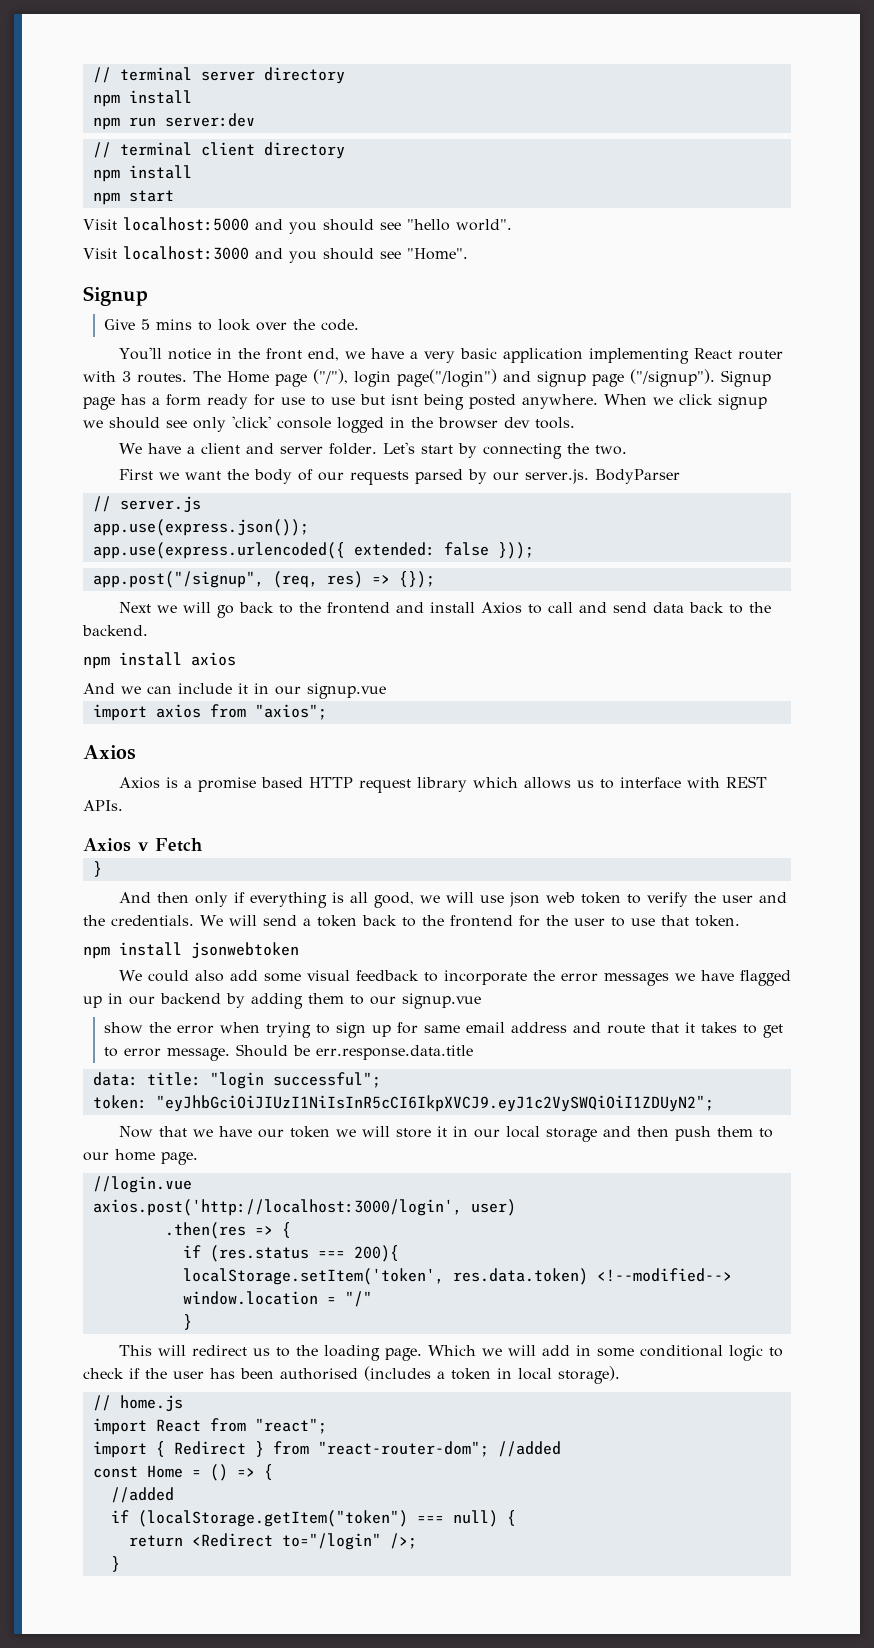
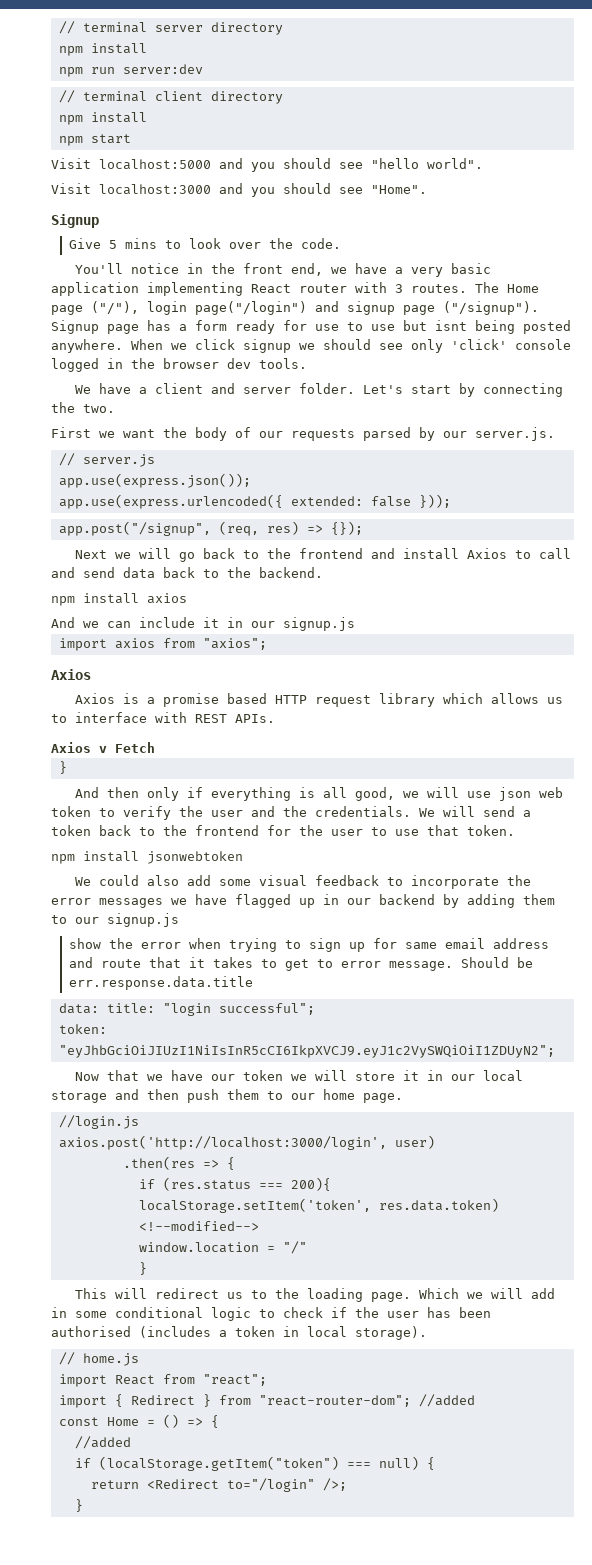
[594,469,680,484] BodyParser -> (555, 434) none
[307,683,386,699] signup.vue -> [283,617,355,631] signup.js
[402,993,481,1009] signup.vue -> [107,913,179,927] signup.js
[92,1176,192,1193] //login.vue -> [58,1115,139,1129] //login.js

